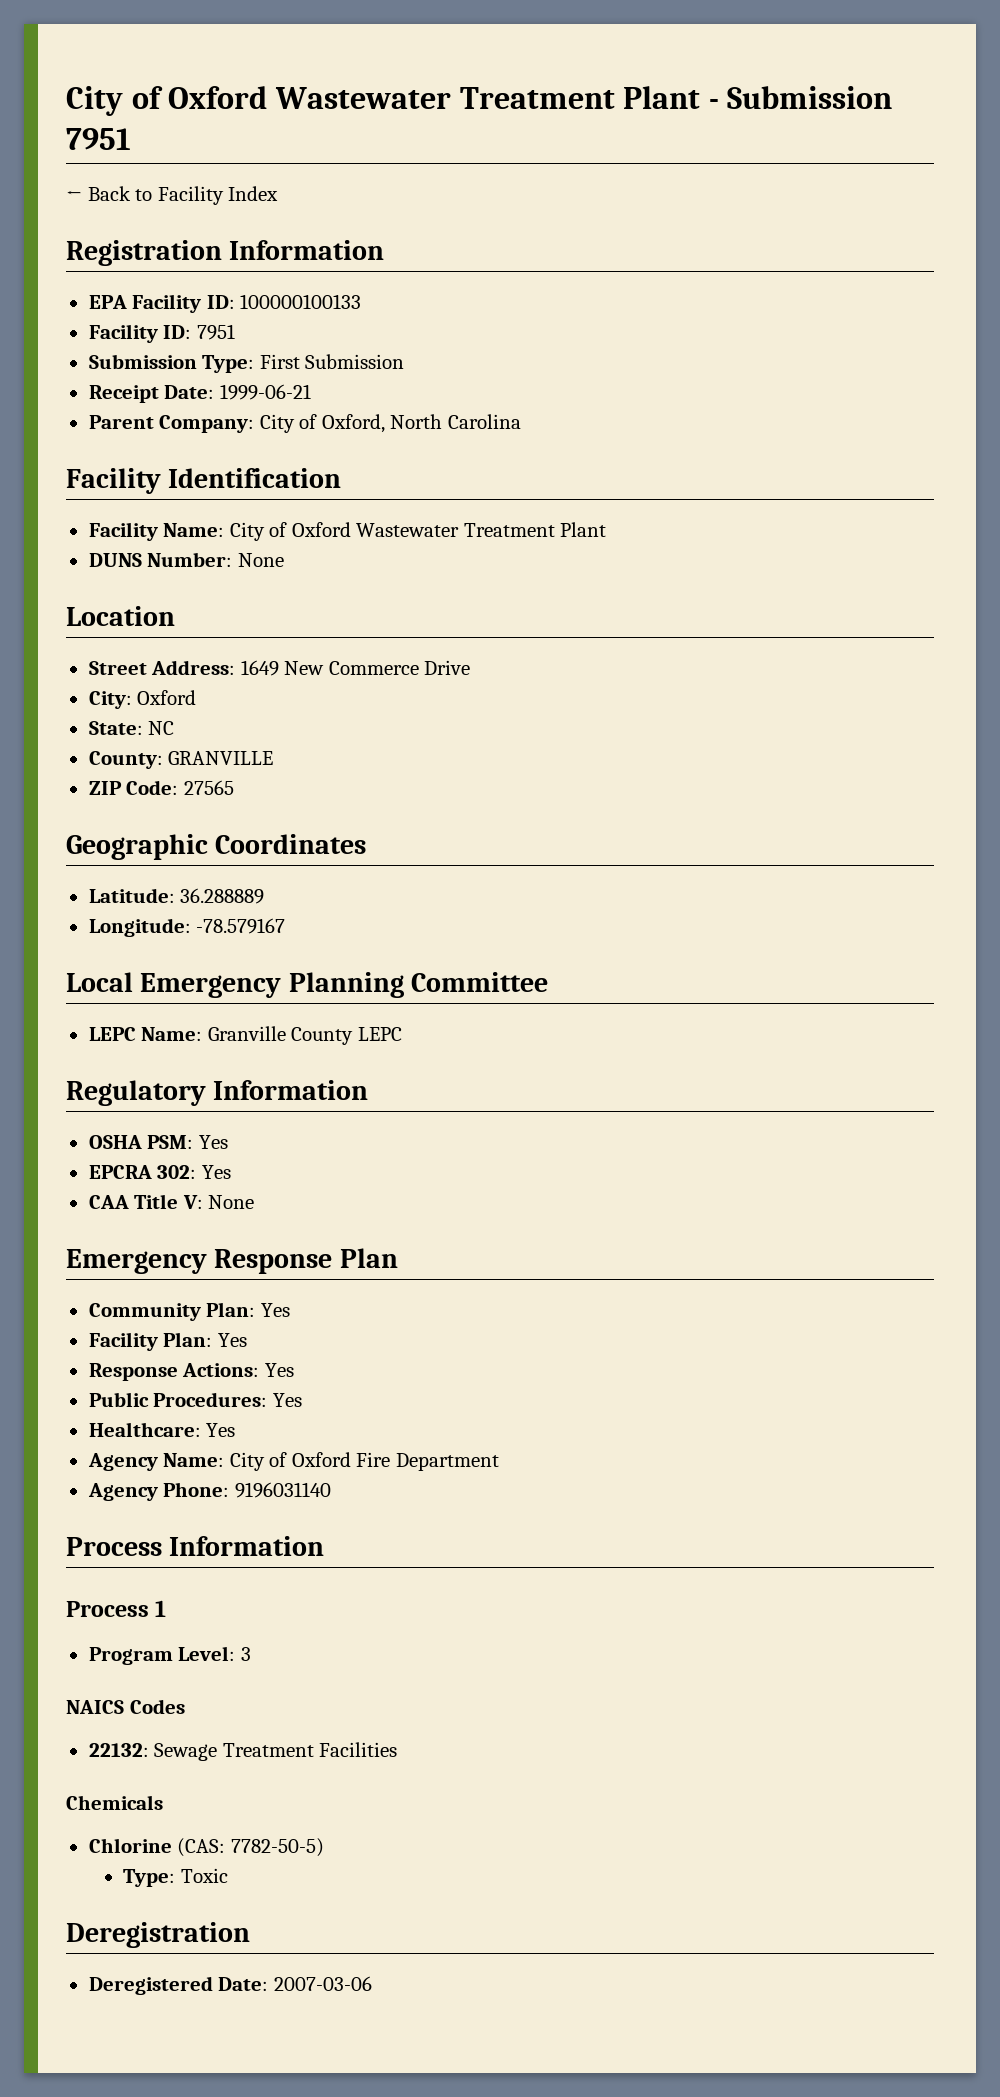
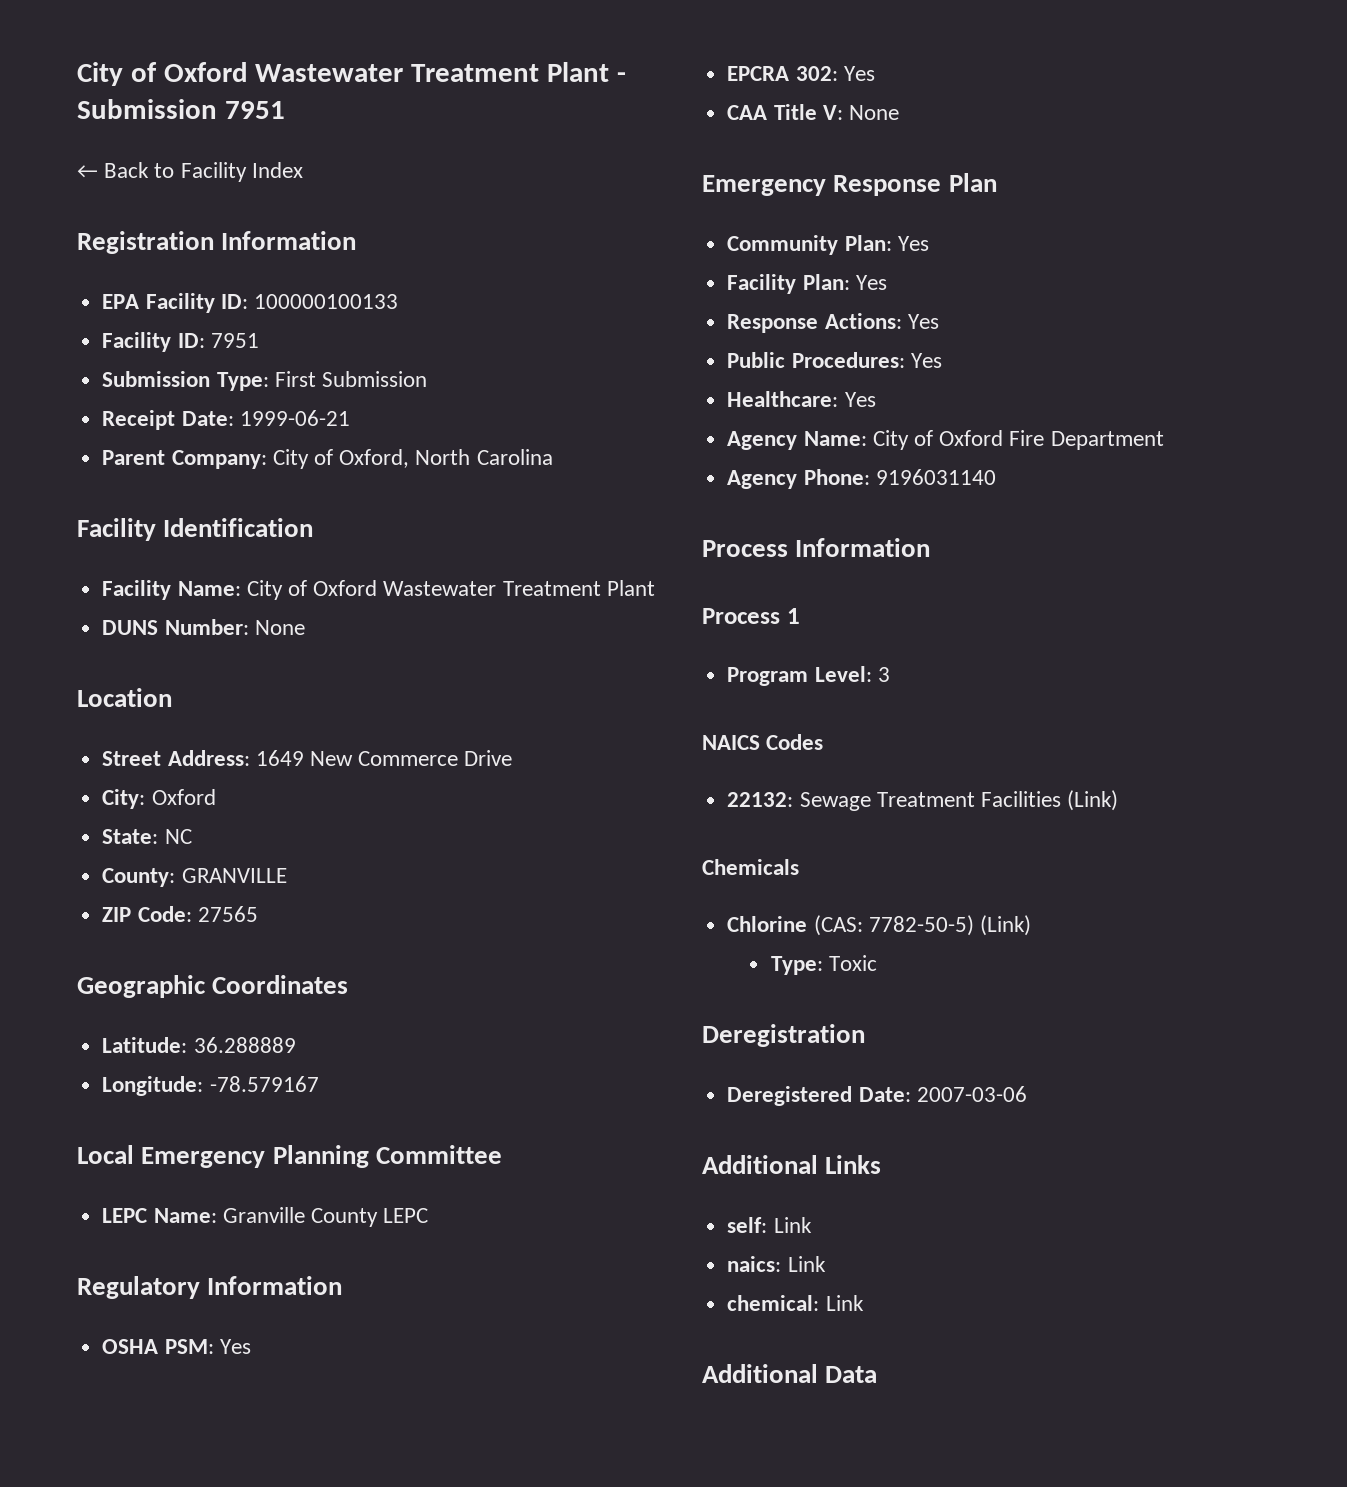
(398, 1749) none -> [1067,790,1119,811] (Link)
(324, 1847) none -> [979,915,1031,936] (Link)
(372, 1983) none -> [702,1155,882,1174] [727,1217,812,1233] [727,1256,826,1272] [727,1295,864,1311] [702,1364,878,1383] // Additional Links // self: Link // naics: Link // chemical: Link // Additional Data

